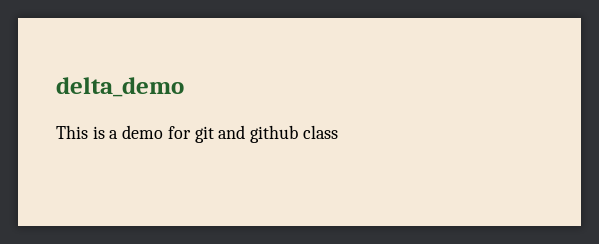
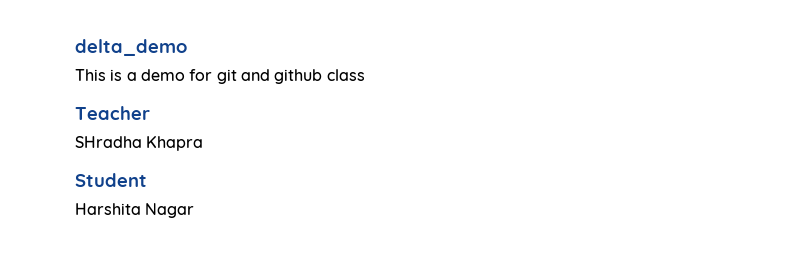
(338, 132) none -> [75,106,150,120] [75,136,204,151] [75,173,147,187] [75,203,195,218] // Teacher // SHradha Khapra // Student // Harshita Nagar

